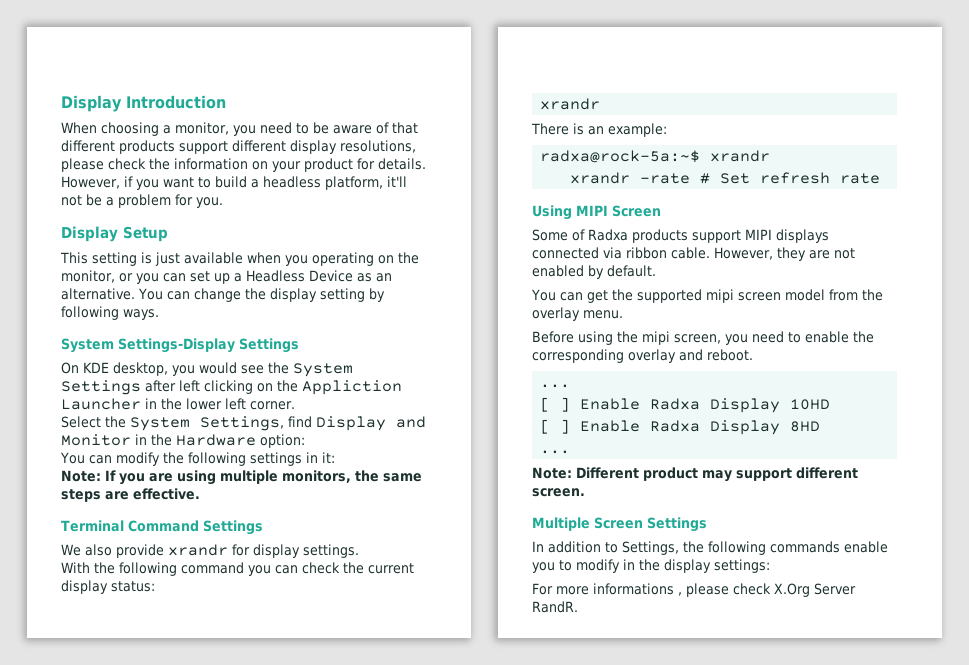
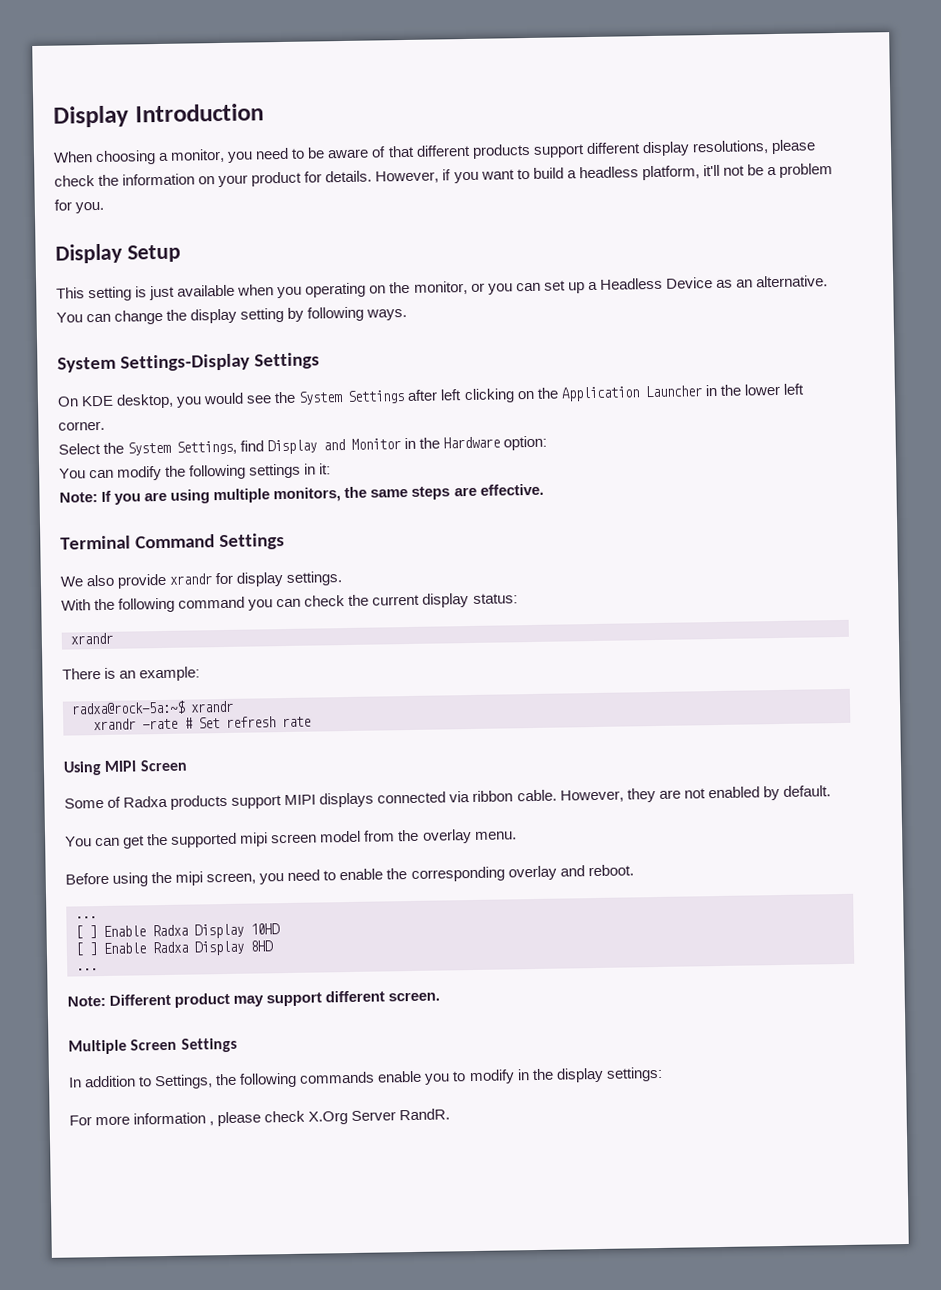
[302,380,402,395] Appliction -> [560,386,640,402] Application
[593,583,674,595] informations -> [133,1112,207,1125] information

